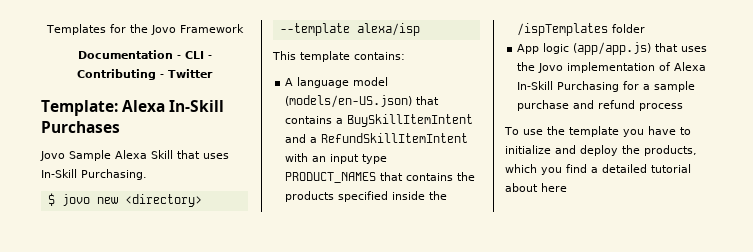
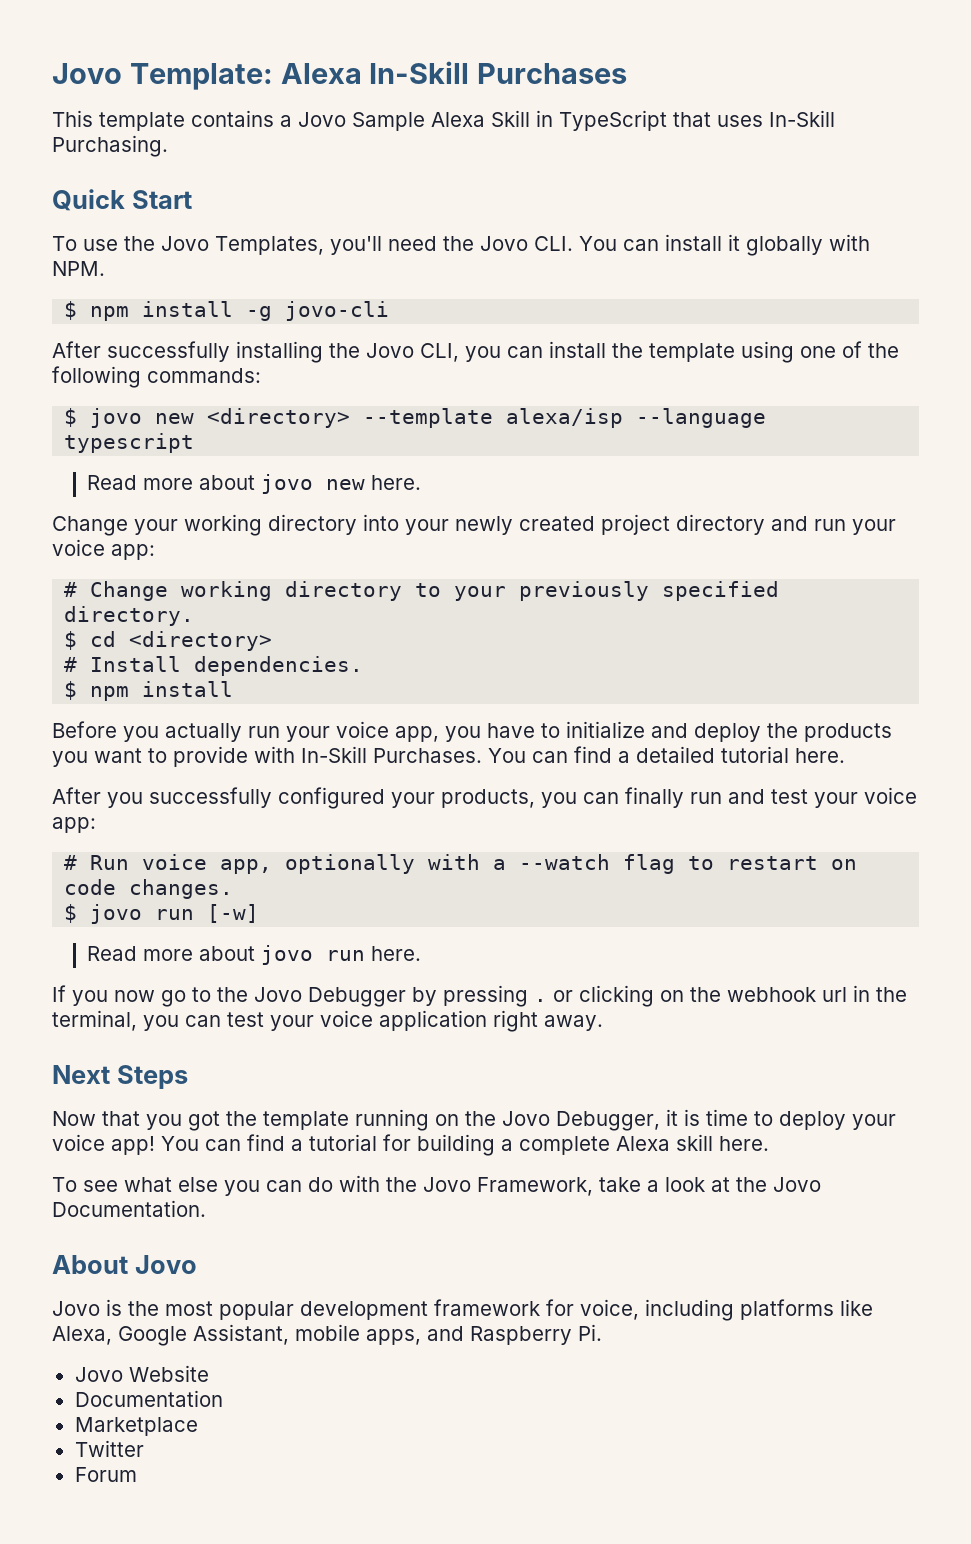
[45,24,244,35] [77,50,212,59] [77,69,214,80] Templates for the Jovo Framework // Documentation - CLI - Contributing - Twitter // -> [52,63,122,84] Jovo
(120, 127) none -> [52,110,292,131] This template contains a
(173, 154) none -> [536,110,667,131] in TypeScript
(147, 174) none -> [52,189,192,211] [52,234,870,256] [52,261,105,276] [64,301,390,321] [52,341,899,363] [52,366,261,388] // Quick Start // To use the Jovo Templates, you'll need the Jovo CLI. You can install it globally with NPM. // $ npm install -g jovo-cli // After successfully installing the Jovo CLI, you can install the template using one of the following commands:
[272,51,405,62] [285,77,389,88] [285,95,440,108] [285,114,474,127] [285,133,469,143] [285,153,388,164] [285,172,476,183] [285,191,448,202] [517,23,646,36] [517,42,708,55] [517,62,707,73] [517,81,696,92] [517,100,684,111] [504,126,619,137] // This template contains: // A language model (models/en-US.json) that contains a BuySkillItemIntent and a RefundSkillItemIntent with an input type PRODUCT_NAMES that contains the products specified inside the /ispTemplates folder // App logic (app/app.js) that uses the Jovo implementation of Alexa In-Skill Purchasing for a sample purchase and refund process // To use the template -> [636,408,767,428] [64,433,195,453] [87,474,422,494] [52,514,896,536] [52,539,155,560] [64,581,780,601] [64,606,195,626] [64,631,273,651] [64,656,364,676] [64,681,234,701] [52,721,439,742] --language typescript // Read more about jovo new here. // Change your working directory into your newly created project directory and run your voice app: // # Change working directory to your previously specified directory. // $ cd <directory> // # Install dependencies. // $ npm install // Before you actually run your voice app,
[644,145,697,156] [505,164,691,175] [505,183,567,192] products, which you find a detailed tutorial about here -> [804,723,892,742] [52,746,845,767] [52,787,917,809] [52,817,96,833] [64,854,858,874] [64,879,234,899] [64,904,260,924] [87,945,422,965] [52,985,907,1007] [52,1010,603,1032] [52,1065,188,1089] [52,1109,896,1131] [52,1134,769,1156] [52,1175,821,1196] [52,1200,206,1217] [52,1255,197,1274] [52,1299,873,1321] [52,1324,602,1346] [74,1365,209,1382] [74,1390,223,1407] [74,1417,198,1436] [74,1440,144,1457] [74,1467,137,1482] products you want to provide with In-Skill Purchases. You can find a detailed tutorial here. // After you successfully configured your products, you can finally run and test your voice app: // # Run voice app, optionally with a --watch flag to restart on code changes. // $ jovo run [-w] // Read more about jovo run here. // If you now go to the Jovo Debugger by pressing . or clicking on the webhook url in the terminal, you can test your voice application right away. // Next Steps // Now that you got the template running on the Jovo Debugger, it is time to deploy your voice app! You can find a tutorial for building a complete Alexa skill here. // To see what else you can do with the Jovo Framework, take a look at the Jovo Documentation. // About Jovo // Jovo is the most popular development framework for voice, including platforms like Alexa, Google Assistant, mobile apps, and Raspberry Pi. // Jovo Website // Documentation // Marketplace // Twitter // Forum

